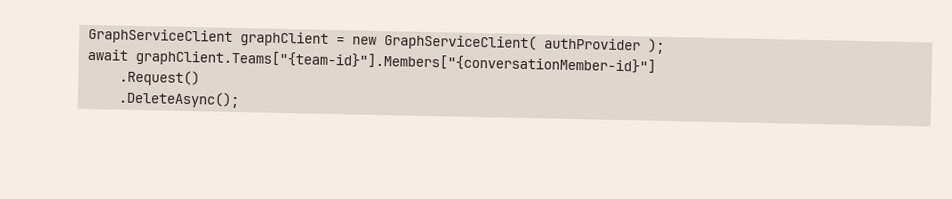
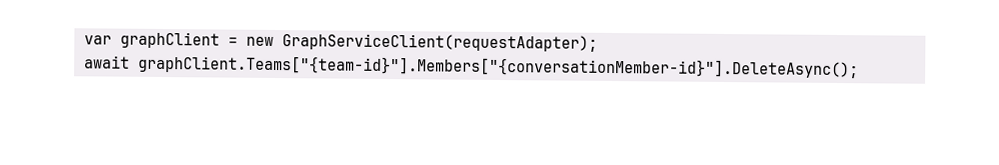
[87,27,233,45] GraphServiceClient -> [83,35,112,45] var
[383,33,665,54] [86,48,656,75] [118,69,200,87] [117,90,240,109] GraphServiceClient( authProvider ); // await graphClient.Teams["{team-id}"].Members["{conversationMember-id}"] // .Request() // .DeleteAsync(); -> [281,33,598,52] [83,54,859,79] GraphServiceClient(requestAdapter); // await graphClient.Teams["{team-id}"].Members["{conversationMember-id}"].DeleteAsync();

